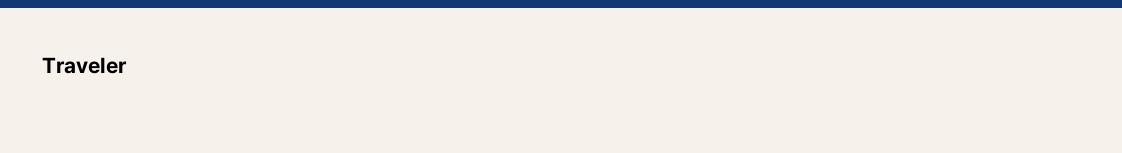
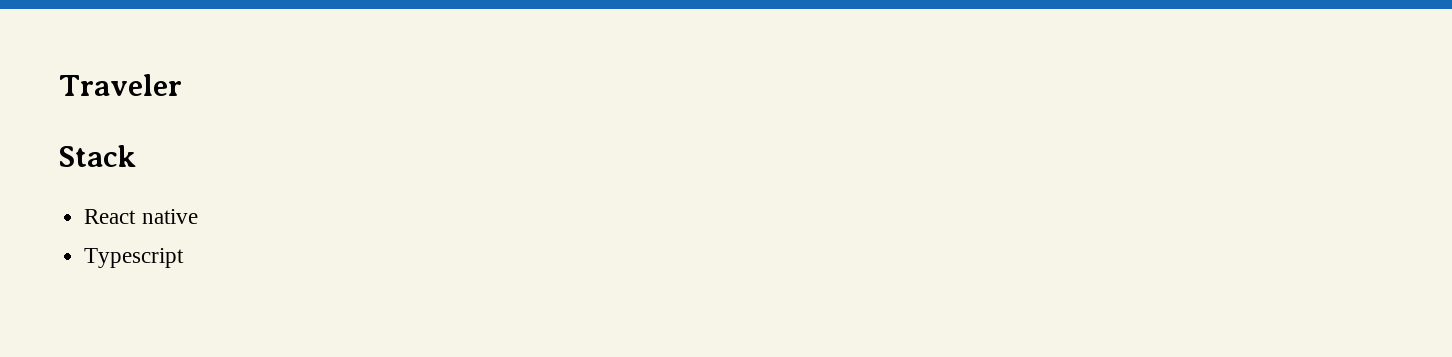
(127, 65) none -> [59,145,136,167] [84,209,198,224] [84,248,185,268] // Stack // React native // Typescript

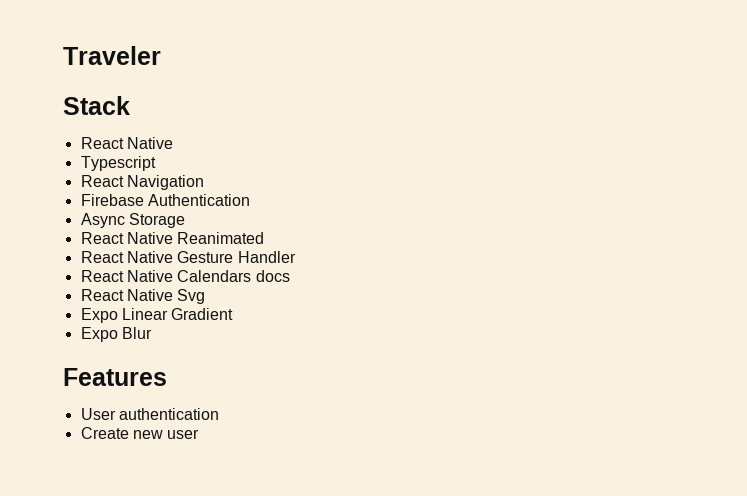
[141,209,198,224] native -> [126,137,173,149] Native
(185, 258) none -> [80,175,204,190] [80,194,250,206] [80,213,185,228] [80,232,265,244] [80,251,296,263] [80,270,290,282] [80,289,206,304] [80,308,234,323] [80,327,152,342] [63,368,167,386] [80,408,219,420] [80,427,200,439] // React Navigation // Firebase Authentication // Async Storage // React Native Reanimated // React Native Gesture Handler // React Native Calendars docs // React Native Svg // Expo Linear Gradient // Expo Blur // Features // User authentication // Create new user

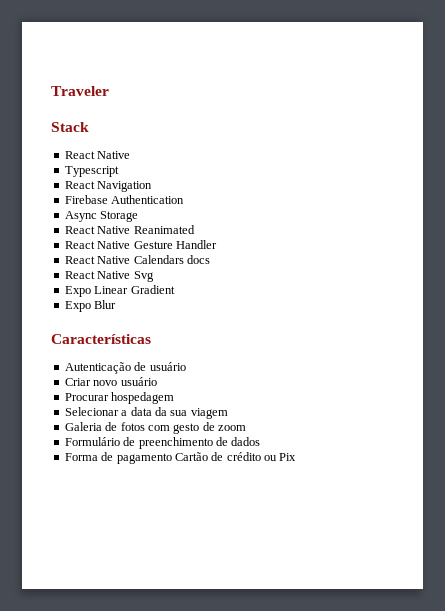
[63,368,167,386] [80,408,219,420] [80,427,200,439] Features // User authentication // Create new user -> [51,334,151,344] [64,362,186,374] [64,377,157,386] [64,392,175,404] [64,407,228,419] [64,422,246,434] [64,437,261,449] [64,452,297,464] Características // Autenticação de usuário // Criar novo usuário // Procurar hospedagem // Selecionar a data da sua viagem // Galeria de fotos com gesto de zoom // Formulário de preenchimento de dados // Forma de pagamento Cartão de crédito ou Pix

